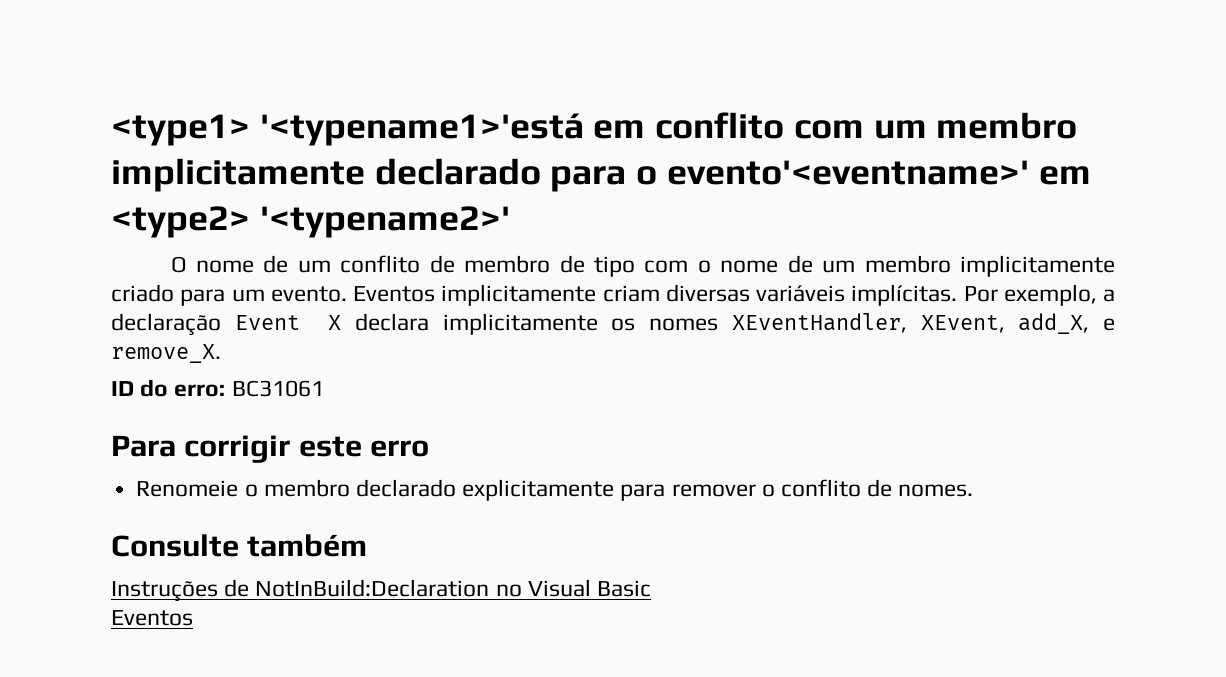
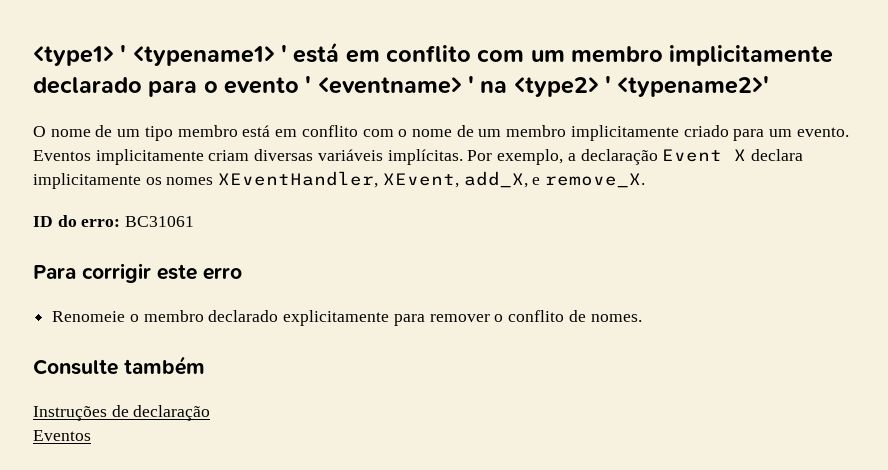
[259,113,584,146] '<typename1>'está -> [120,42,340,66] ' <typename1> ' está
[666,160,1091,185] [111,206,510,238] evento'<eventname>' em <type2> '<typename2>' -> [224,76,770,97] evento ' <eventname> ' na <type2> ' <typename2>'
[340,255,635,277] conflito de membro de tipo -> [144,125,358,141] tipo membro está em conflito
[255,579,652,597] NotInBuild:Declaration no Visual Basic -> [133,405,211,421] declaração

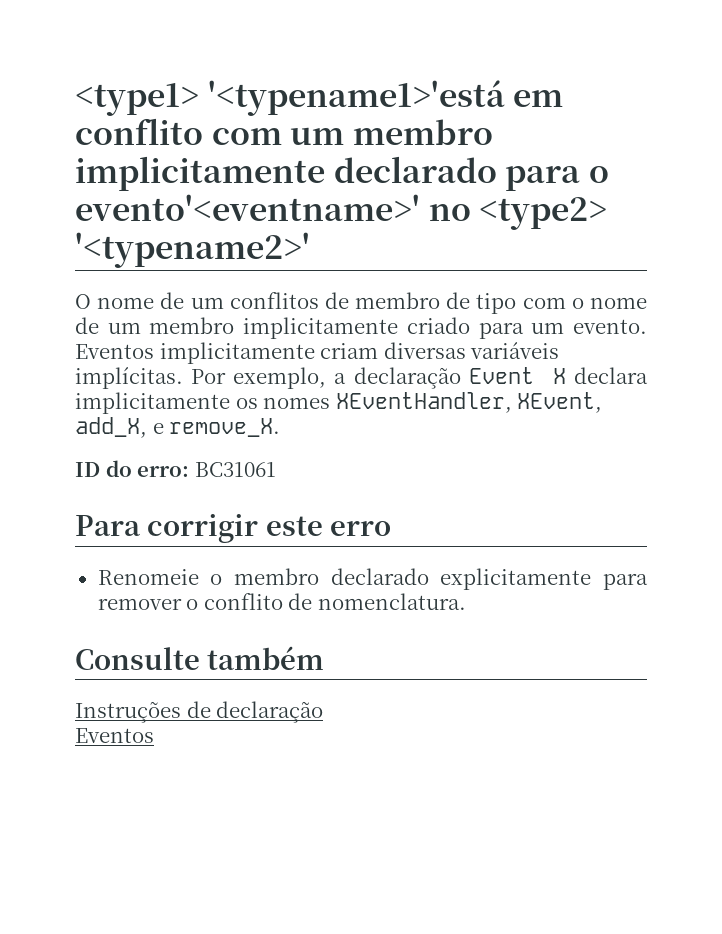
[120,42,340,66] ' <typename1> ' está -> [207,80,505,116] '<typename1>'está
[224,76,770,97] evento ' <eventname> ' na <type2> ' <typename2>' -> [75,194,608,230] [75,232,310,268] evento'<eventname>' no <type2> '<typename2>'
[144,125,358,141] tipo membro está em conflito -> [229,292,517,314] conflitos de membro de tipo
[590,314,642,322] nomes. -> [317,593,466,610] nomenclatura.

